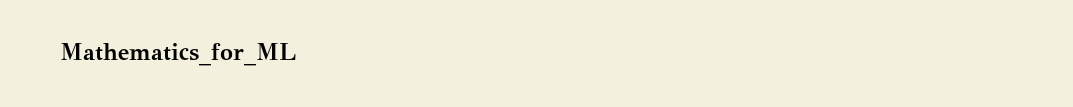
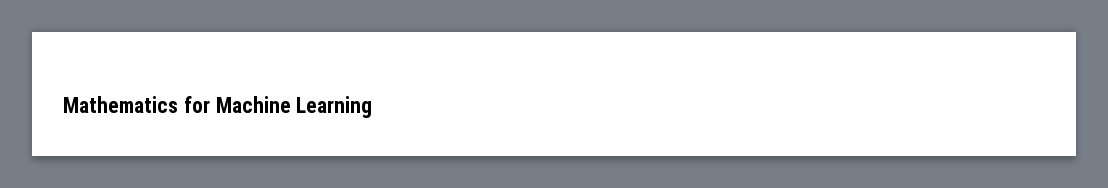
[60,43,297,66] Mathematics_for_ML -> [63,96,373,118] Mathematics for Machine Learning

